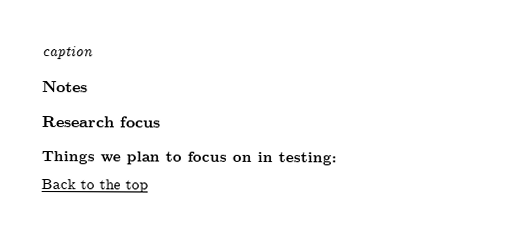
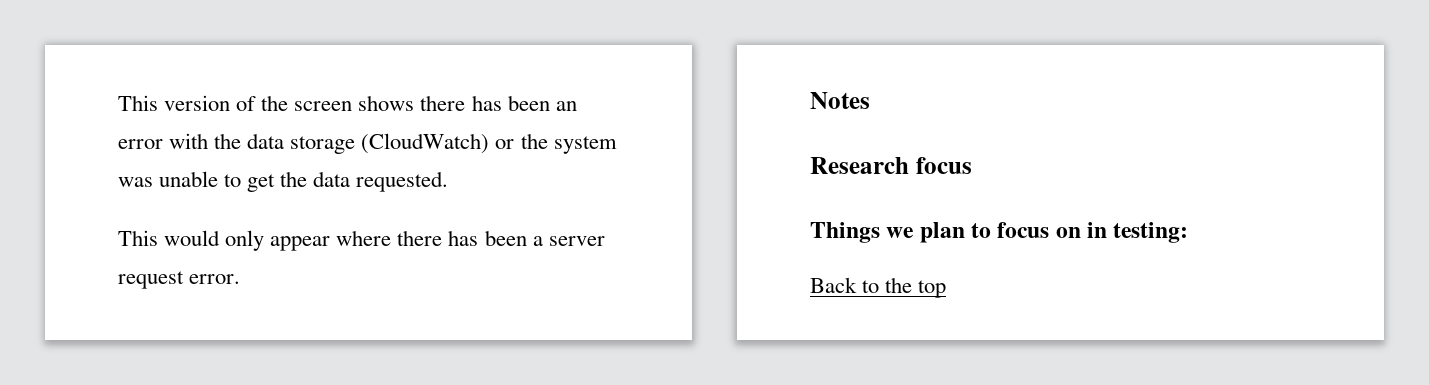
[42,46,93,60] caption -> [118,95,577,111] [118,133,617,154] [118,171,449,192] [118,230,605,251] [118,271,241,289] This version of the screen shows there has been an error with the data storage (CloudWatch) or the system was unable to get the data requested. // This would only appear where there has been a server request error.

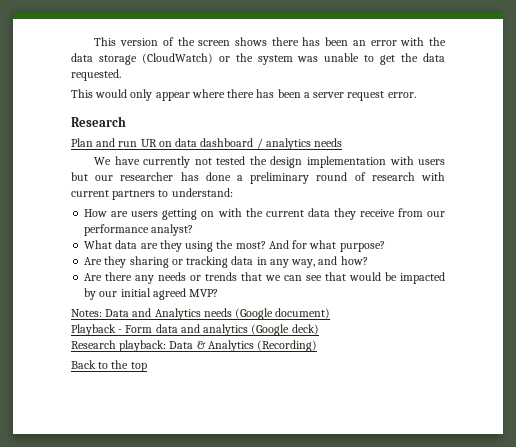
[810,92,870,109] [810,157,972,174] [810,222,1189,243] Notes // Research focus // Things we plan to focus on in testing: -> [71,116,126,127] [71,138,343,150] [94,156,445,168] [71,172,445,184] [71,188,233,200] [84,208,445,220] [84,224,194,236] [84,240,385,252] [84,256,368,268] [84,272,445,284] [84,288,219,300] [71,308,331,320] [71,324,319,336] [71,340,318,352] Research // Plan and run UR on data dashboard / analytics needs // We have currently not tested the design implementation with users but our researcher has done a preliminary round of research with current partners to understand: // How are users getting on with the current data they receive from our performance analyst? // What data are they using the most? And for what purpose? // Are they sharing or tracking data in any way, and how? // Are there any needs or trends that we can see that would be impacted by our initial agreed MVP? // Notes: Data and Analytics needs (Google document) // Playback - Form data and analytics (Google deck) // Research playback: Data & Analytics (Recording)

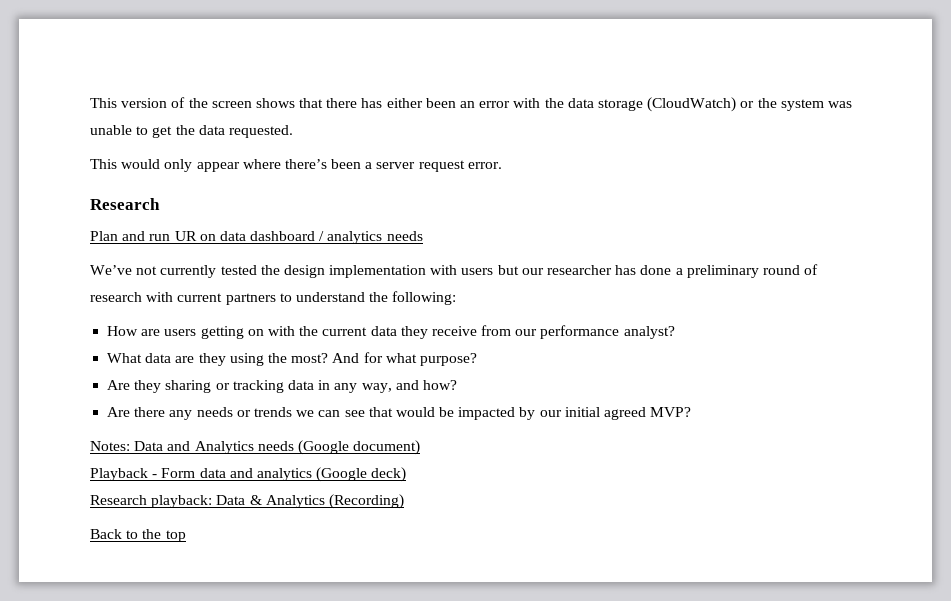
[271,37,321,46] there has -> [299,98,423,108] that there has either
[227,89,275,98] there has -> [284,159,327,169] there’s
[94,156,212,168] We have currently not -> [90,265,217,278] We’ve not currently
[171,188,233,197] understand: -> [295,291,457,305] understand the following:
[241,272,263,281] that -> (292, 412) none

